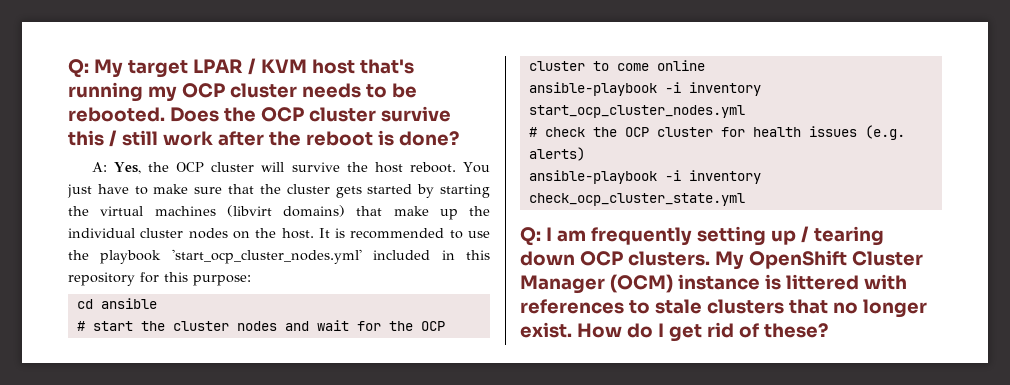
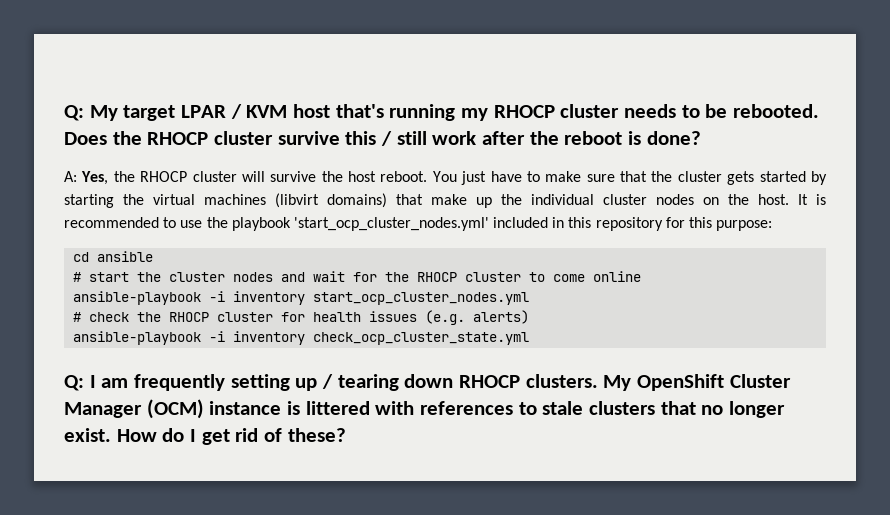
[181,83,225,98] OCP -> [493,105,555,118] RHOCP
[260,107,304,122] OCP -> [147,132,209,145] RHOCP
[176,162,205,172] OCP -> [140,171,188,182] RHOCP
[420,321,445,331] OCP -> [417,272,458,282] RHOCP
[624,127,649,137] OCP -> [169,312,210,322] RHOCP
[579,251,623,266] OCP -> [459,375,521,388] RHOCP

